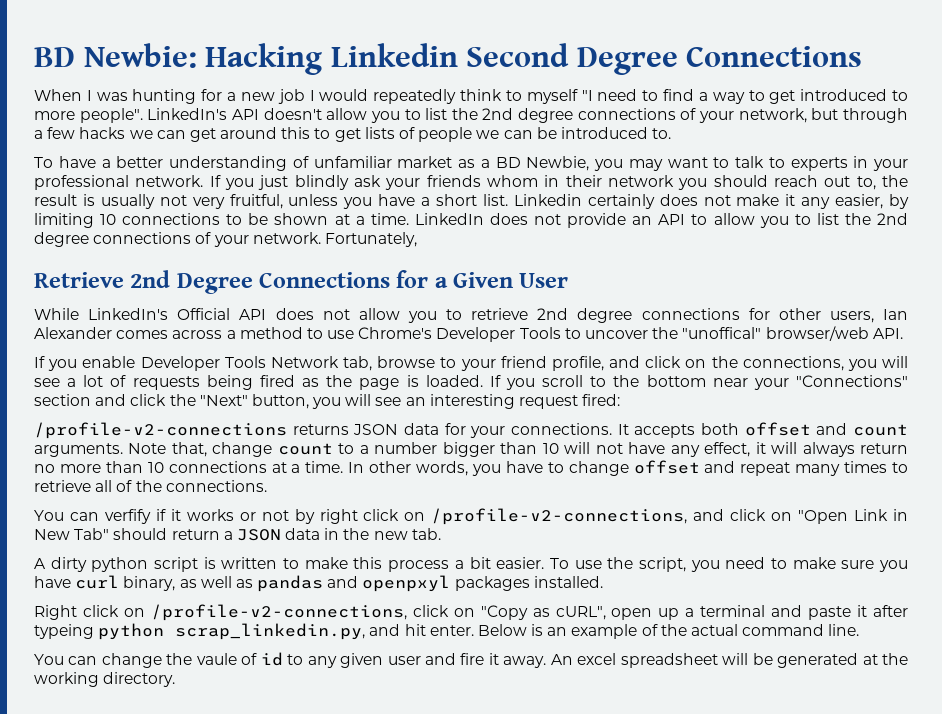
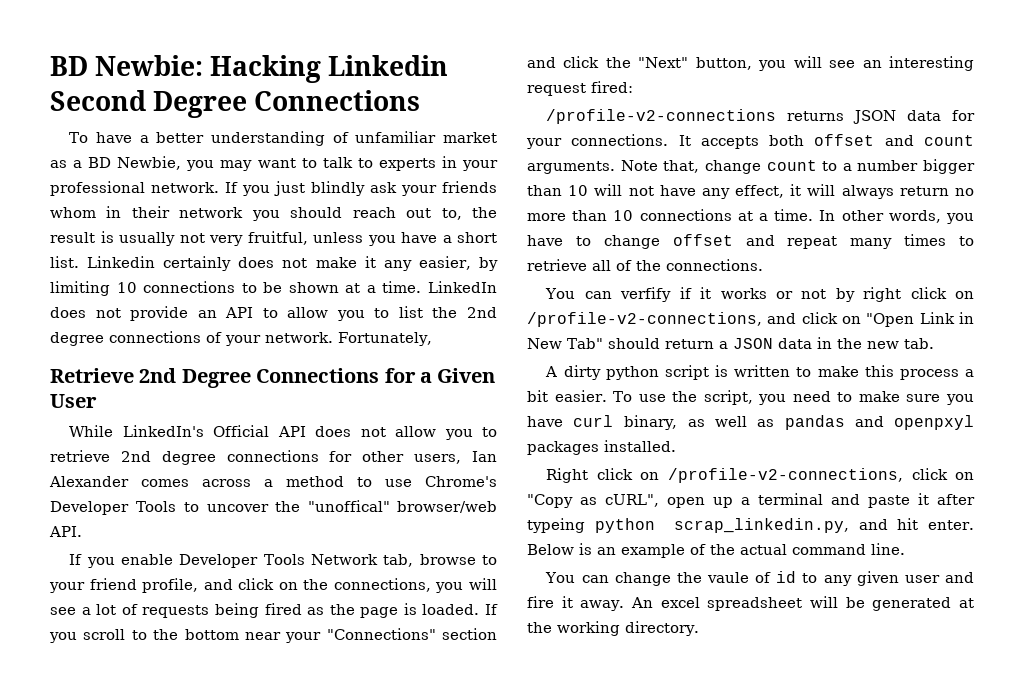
[34,89,909,104] [34,108,908,123] [34,127,672,142] // When I was hunting for a new job I would repeatedly think to myself "I need to find a way to get introduced to more people". LinkedIn's API doesn't allow you to list the 2nd degree connections of your network, but through a few hacks we can get around this to get lists of people we can be introduced to. -> (421, 100) none

